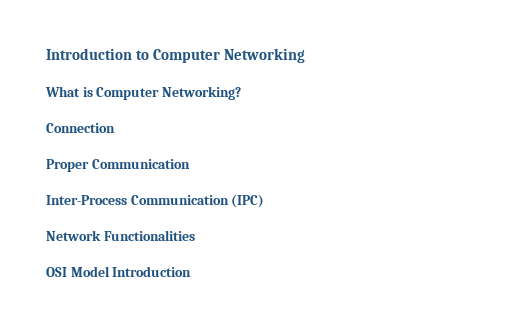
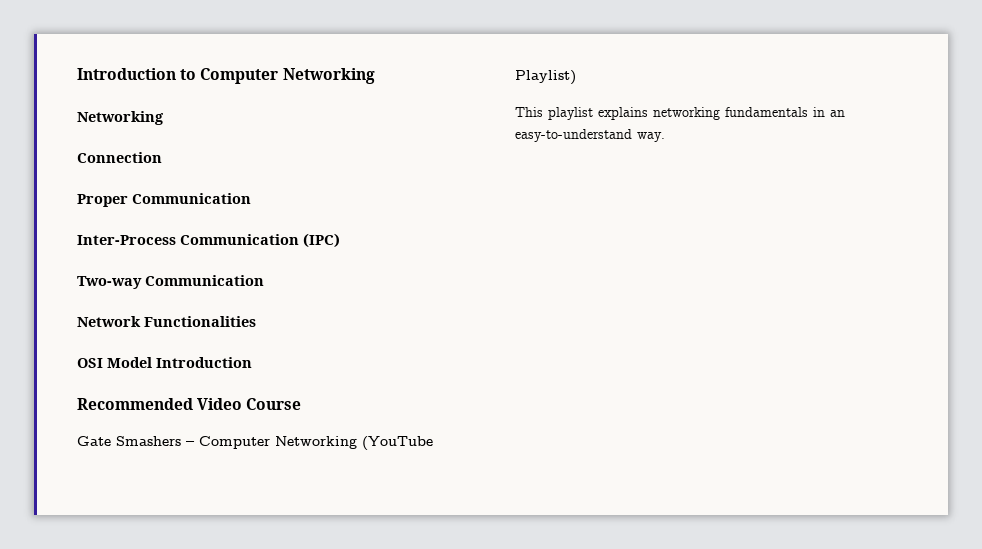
[45,86,241,100] What is Computer Networking? -> [77,111,164,125] Networking
(265, 201) none -> [77,275,264,289] // Two-way Communication
(192, 271) none -> [77,398,302,410] [77,436,433,450] [515,70,576,85] [515,107,845,120] [515,129,665,142] // Recommended Video Course // Gate Smashers – Computer Networking (YouTube Playlist) // This playlist explains networking fundamentals in an easy-to-understand way.

